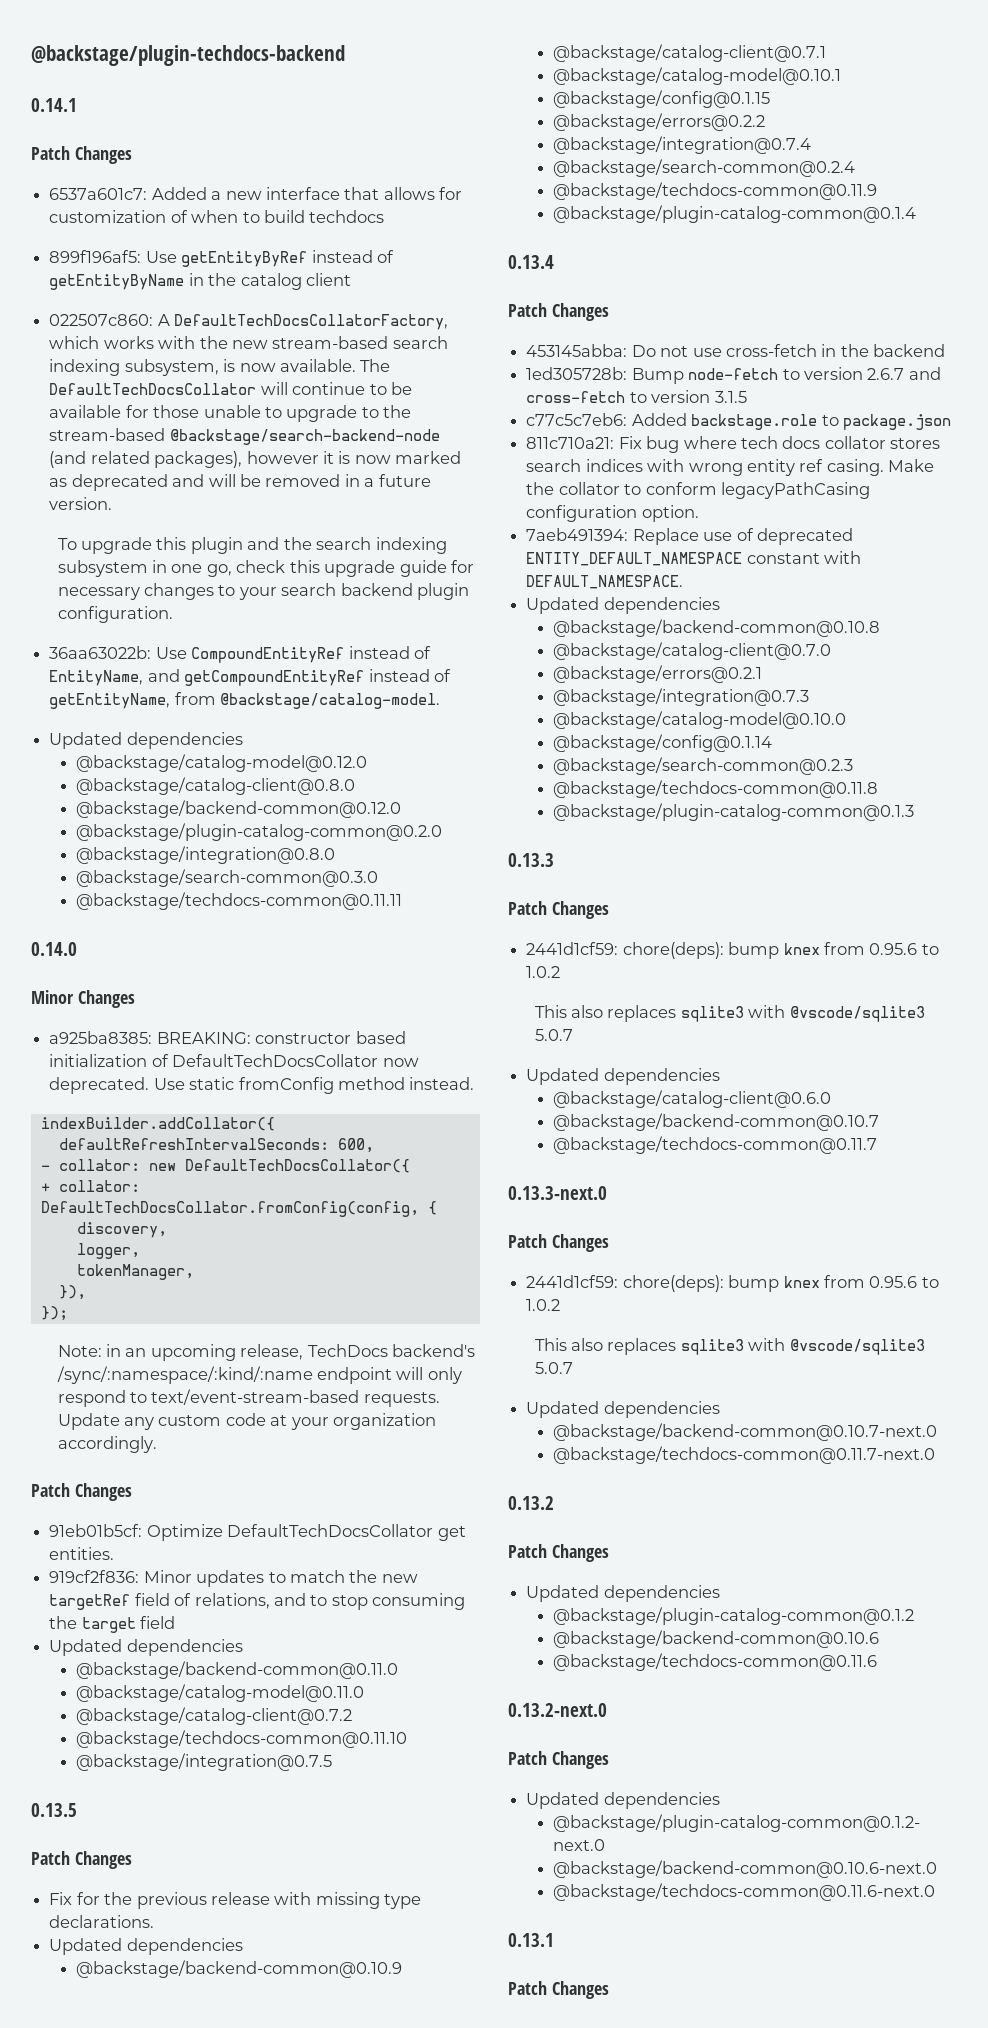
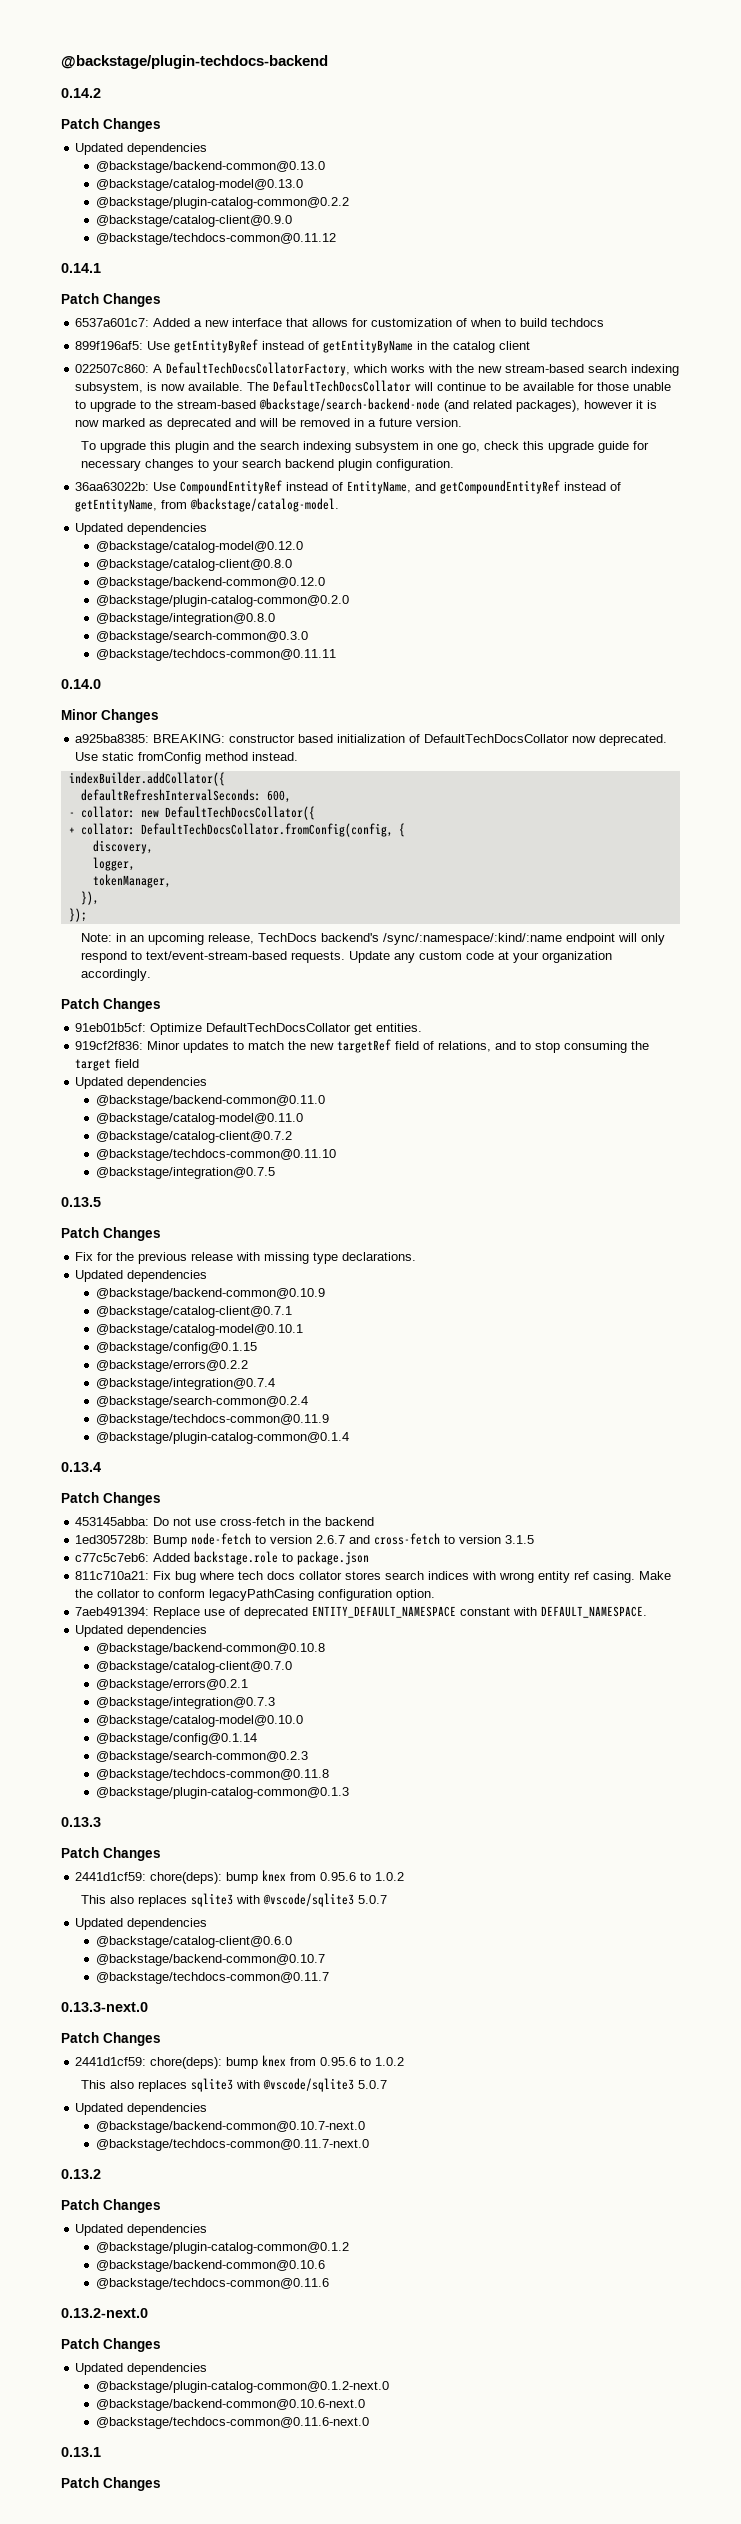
(345, 55) none -> [61,88,101,98] [61,118,161,132] [75,143,208,155] [95,161,325,173] [95,179,303,191] [95,197,349,209] [95,215,292,227] [95,233,336,245] // 0.14.2 // Patch Changes // Updated dependencies // @backstage/backend-common@0.13.0 // @backstage/catalog-model@0.13.0 // @backstage/plugin-catalog-common@0.2.2 // @backstage/catalog-client@0.9.0 // @backstage/techdocs-common@0.11.12

